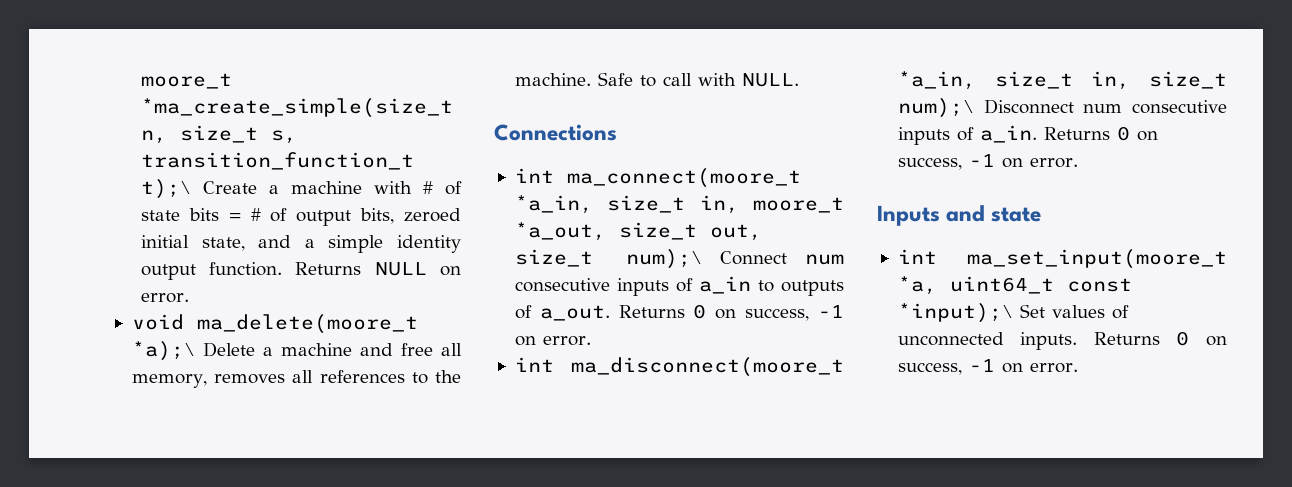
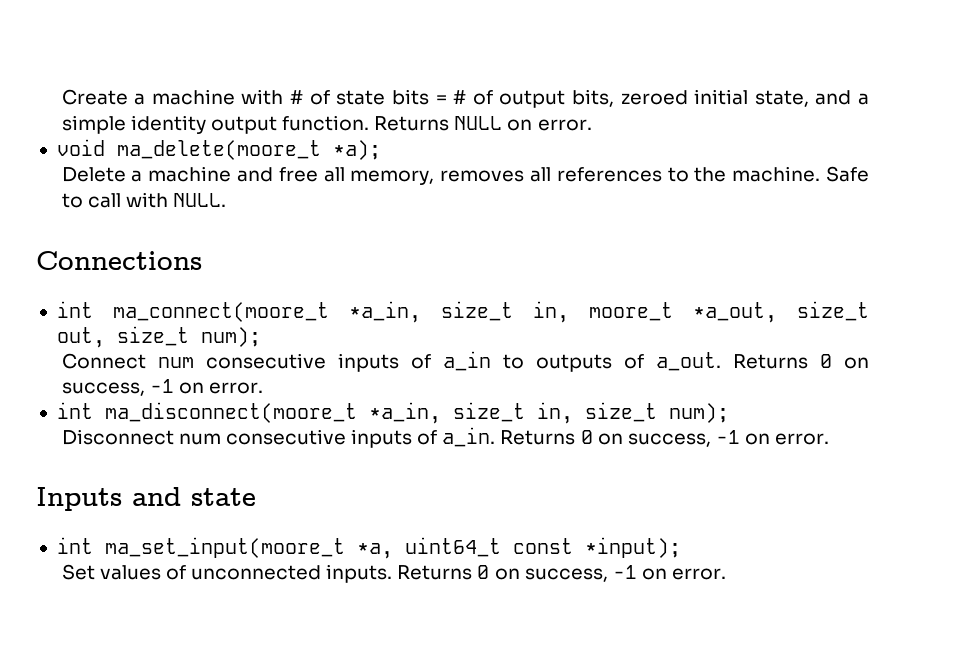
[140,73,232,89] [140,98,453,118] [140,125,297,144] [140,152,414,170] [140,179,191,199] moore_t *ma_create_simple(size_t n, size_t s, transition_function_t t);\ -> (61, 97) none
[131,341,195,361] *a);\ -> [332,140,381,160] *a); //
[626,249,703,269] num);\ -> [200,327,261,347] num); //
[897,98,974,118] num);\ -> [668,403,729,423] num); //
[897,303,1013,323] *input);\ -> [584,537,681,558] *input); //

